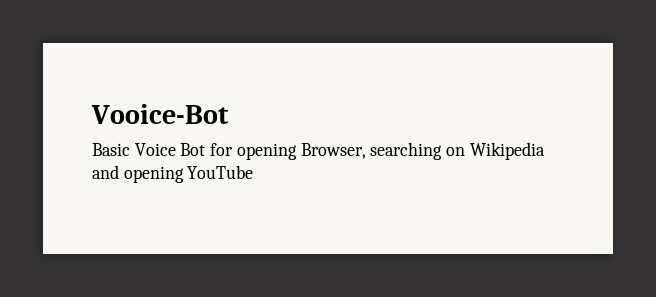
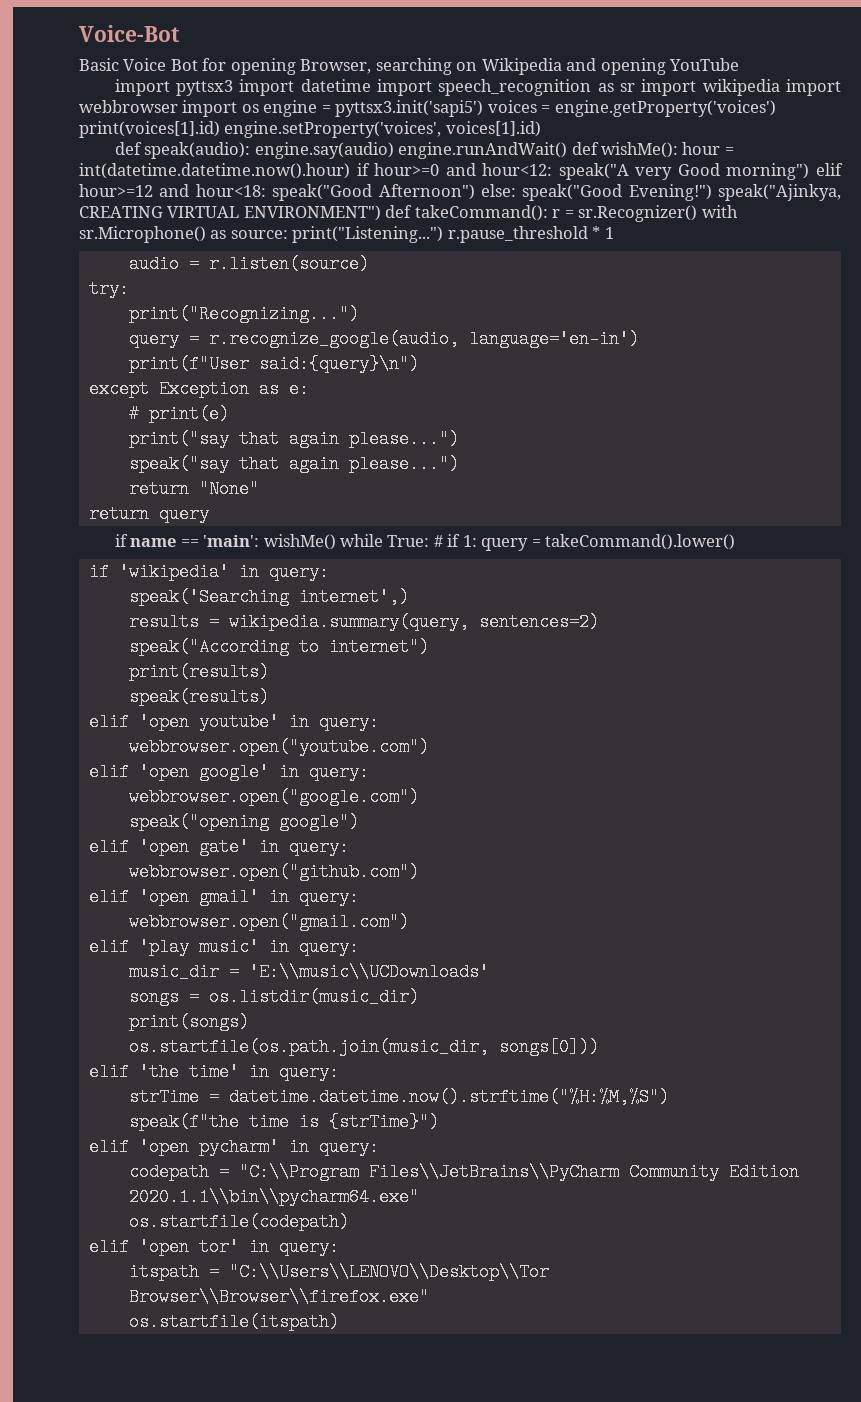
[91,104,229,124] Vooice-Bot -> [79,25,180,42] Voice-Bot
(254, 172) none -> [114,79,841,96] [79,100,776,117] [79,121,541,138] [114,142,734,159] [79,163,843,180] [79,184,841,201] [79,205,738,222] [79,226,614,243] [128,255,369,273] [88,280,129,298] [128,305,359,323] [128,330,639,348] [128,355,419,373] [88,380,309,398] [128,405,229,423] [128,430,459,448] [128,455,459,473] [128,480,259,498] [88,505,209,523] [114,534,736,551] [88,563,329,581] [128,588,409,606] [128,613,599,631] [128,638,429,656] [128,663,269,681] [128,688,269,706] [88,713,379,731] [128,738,429,756] [88,763,369,781] [128,788,419,806] [128,813,359,831] [88,838,349,856] [128,863,419,881] [88,888,359,906] [128,913,409,931] [88,938,359,956] [128,963,489,981] [128,988,419,1006] [128,1013,249,1031] [128,1038,599,1056] [88,1063,339,1081] [128,1088,669,1106] [128,1113,439,1131] [88,1138,379,1156] [128,1163,799,1181] [128,1188,419,1206] [128,1213,349,1231] [88,1238,339,1256] [128,1263,549,1281] [128,1288,429,1306] [128,1313,339,1331] // import pyttsx3 import datetime import speech_recognition as sr import wikipedia import webbrowser import os engine = pyttsx3.init('sapi5') voices = engine.getProperty('voices') print(voices[1].id) engine.setProperty('voices', voices[1].id) // def speak(audio): engine.say(audio) engine.runAndWait() def wishMe(): hour = int(datetime.datetime.now().hour) if hour>=0 and hour<12: speak("A very Good morning") elif hour>=12 and hour<18: speak("Good Afternoon") else: speak("Good Evening!") speak("Ajinkya, CREATING VIRTUAL ENVIRONMENT") def takeCommand(): r = sr.Recognizer() with sr.Microphone() as source: print("Listening...") r.pause_threshold * 1 // audio = r.listen(source) // try: // print("Recognizing...") // query = r.recognize_google(audio, language='en-in') // print(f"User said:{query}\n") // except Exception as e: // # print(e) // print("say that again please...") // speak("say that again please...") // return "None" // return query // if name == 'main': wishMe() while True: # if 1: query = takeCommand().lower() // if 'wikipedia' in query: // speak('Searching internet',) // results = wikipedia.summary(query, sentences=2) // speak("According to internet") // print(results) // speak(results) // elif 'open youtube' in query: // webbrowser.open("youtube.com") // elif 'open google' in query: // webbrowser.open("google.com") // speak("opening google") // elif 'open gate' in query: // webbrowser.open("github.com") // elif 'open gmail' in query: // webbrowser.open("gmail.com") // elif 'play music' in query: // music_dir = 'E:\\music\\UCDownloads' // songs = os.listdir(music_dir) // print(songs) // os.startfile(os.path.join(music_dir, songs[0])) // elif 'the time' in query: // strTime = datetime.datetime.now().strftime("%H:%M,%S") // speak(f"the time is {strTime}") // elif 'open pycharm' in query: // codepath = "C:\\Program Files\\JetBrains\\PyCharm Community Edition 2020.1.1\\bin\\pycharm64.exe" // os.startfile(codepath) // elif 'open tor' in query: // itspath = "C:\\Users\\LENOVO\\Desktop\\Tor Browser\\Browser\\firefox.exe" // os.startfile(itspath)

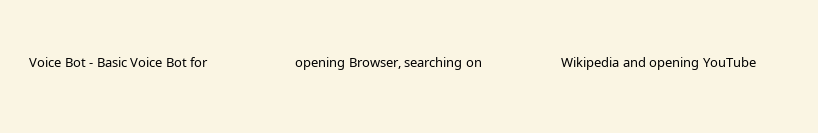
[79,25,180,42] Voice-Bot // -> [29,57,94,67] Voice Bot -
[114,79,841,96] [79,100,776,117] [79,121,541,138] [114,142,734,159] [79,163,843,180] [79,184,841,201] [79,205,738,222] [79,226,614,243] [128,255,369,273] [88,280,129,298] [128,305,359,323] [128,330,639,348] [128,355,419,373] [88,380,309,398] [128,405,229,423] [128,430,459,448] [128,455,459,473] [128,480,259,498] [88,505,209,523] [114,534,736,551] [88,563,329,581] [128,588,409,606] [128,613,599,631] [128,638,429,656] [128,663,269,681] [128,688,269,706] [88,713,379,731] [128,738,429,756] [88,763,369,781] [128,788,419,806] [128,813,359,831] [88,838,349,856] [128,863,419,881] [88,888,359,906] [128,913,409,931] [88,938,359,956] [128,963,489,981] [128,988,419,1006] [128,1013,249,1031] [128,1038,599,1056] [88,1063,339,1081] [128,1088,669,1106] [128,1113,439,1131] [88,1138,379,1156] [128,1163,799,1181] [128,1188,419,1206] [128,1213,349,1231] [88,1238,339,1256] [128,1263,549,1281] [128,1288,429,1306] [128,1313,339,1331] // import pyttsx3 import datetime import speech_recognition as sr import wikipedia import webbrowser import os engine = pyttsx3.init('sapi5') voices = engine.getProperty('voices') print(voices[1].id) engine.setProperty('voices', voices[1].id) // def speak(audio): engine.say(audio) engine.runAndWait() def wishMe(): hour = int(datetime.datetime.now().hour) if hour>=0 and hour<12: speak("A very Good morning") elif hour>=12 and hour<18: speak("Good Afternoon") else: speak("Good Evening!") speak("Ajinkya, CREATING VIRTUAL ENVIRONMENT") def takeCommand(): r = sr.Recognizer() with sr.Microphone() as source: print("Listening...") r.pause_threshold * 1 // audio = r.listen(source) // try: // print("Recognizing...") // query = r.recognize_google(audio, language='en-in') // print(f"User said:{query}\n") // except Exception as e: // # print(e) // print("say that again please...") // speak("say that again please...") // return "None" // return query // if name == 'main': wishMe() while True: # if 1: query = takeCommand().lower() // if 'wikipedia' in query: // speak('Searching internet',) // results = wikipedia.summary(query, sentences=2) // speak("According to internet") // print(results) // speak(results) // elif 'open youtube' in query: // webbrowser.open("youtube.com") // elif 'open google' in query: // webbrowser.open("google.com") // speak("opening google") // elif 'open gate' in query: // webbrowser.open("github.com") // elif 'open gmail' in query: // webbrowser.open("gmail.com") // elif 'play music' in query: // music_dir = 'E:\\music\\UCDownloads' // songs = os.listdir(music_dir) // print(songs) // os.startfile(os.path.join(music_dir, songs[0])) // elif 'the time' in query: // strTime = datetime.datetime.now().strftime("%H:%M,%S") // speak(f"the time is {strTime}") // elif 'open pycharm' in query: // codepath = "C:\\Program Files\\JetBrains\\PyCharm Community Edition 2020.1.1\\bin\\pycharm64.exe" // os.startfile(codepath) // elif 'open tor' in query: // itspath = "C:\\Users\\LENOVO\\Desktop\\Tor Browser\\Browser\\firefox.exe" // os.startfile(itspath) -> (756, 62) none

